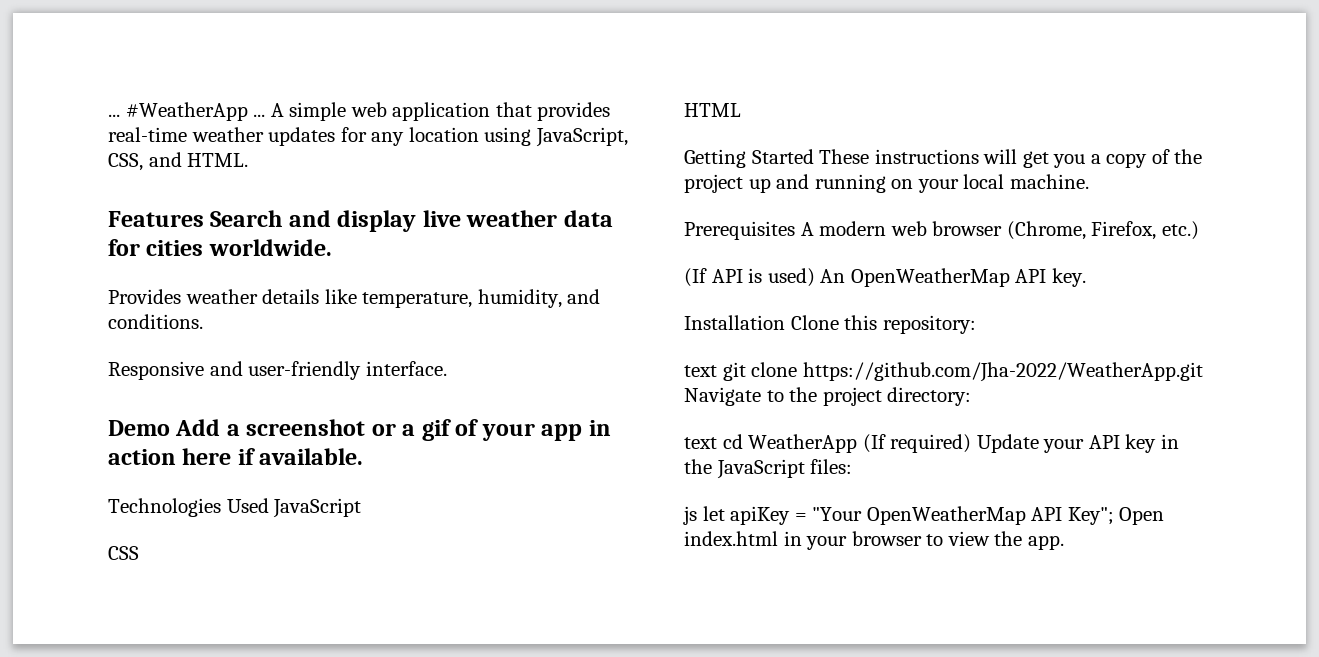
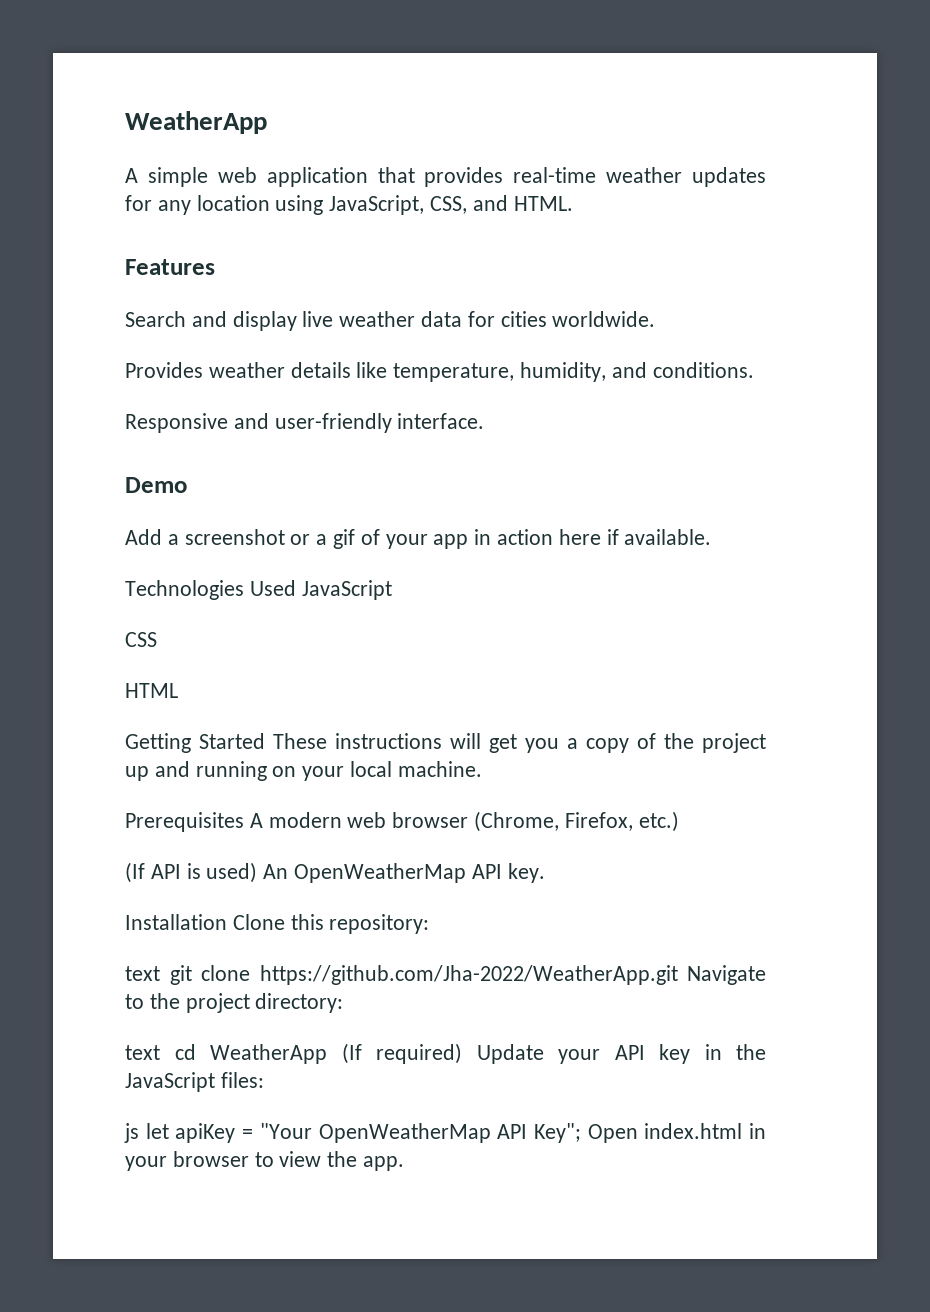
[108,102,266,121] ... #WeatherApp ... -> [125,111,267,134] WeatherApp //
(204, 219) none -> (215, 267) //
(170, 428) none -> (187, 485) //

